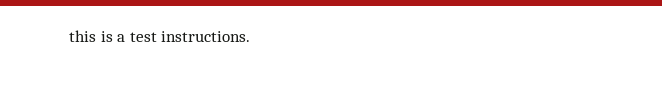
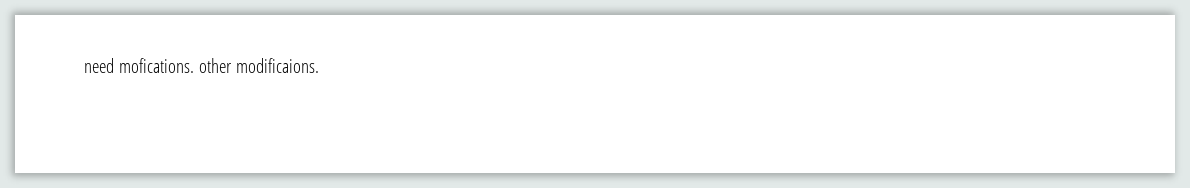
[69,30,251,42] this is a test instructions. -> [84,58,319,73] need mofications. other modificaions.

